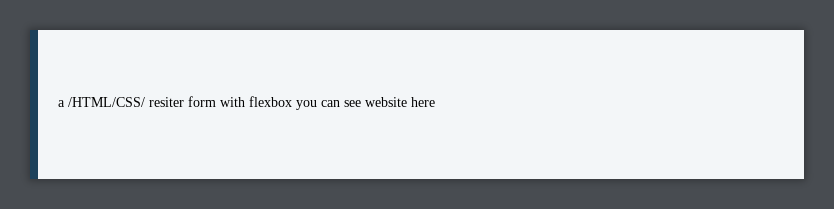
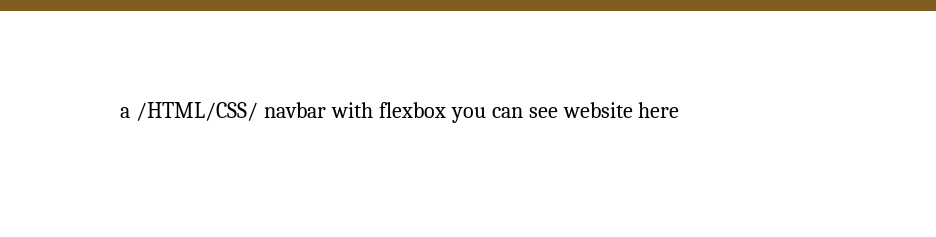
[149,96,216,107] resiter form -> [263,102,326,118] navbar

